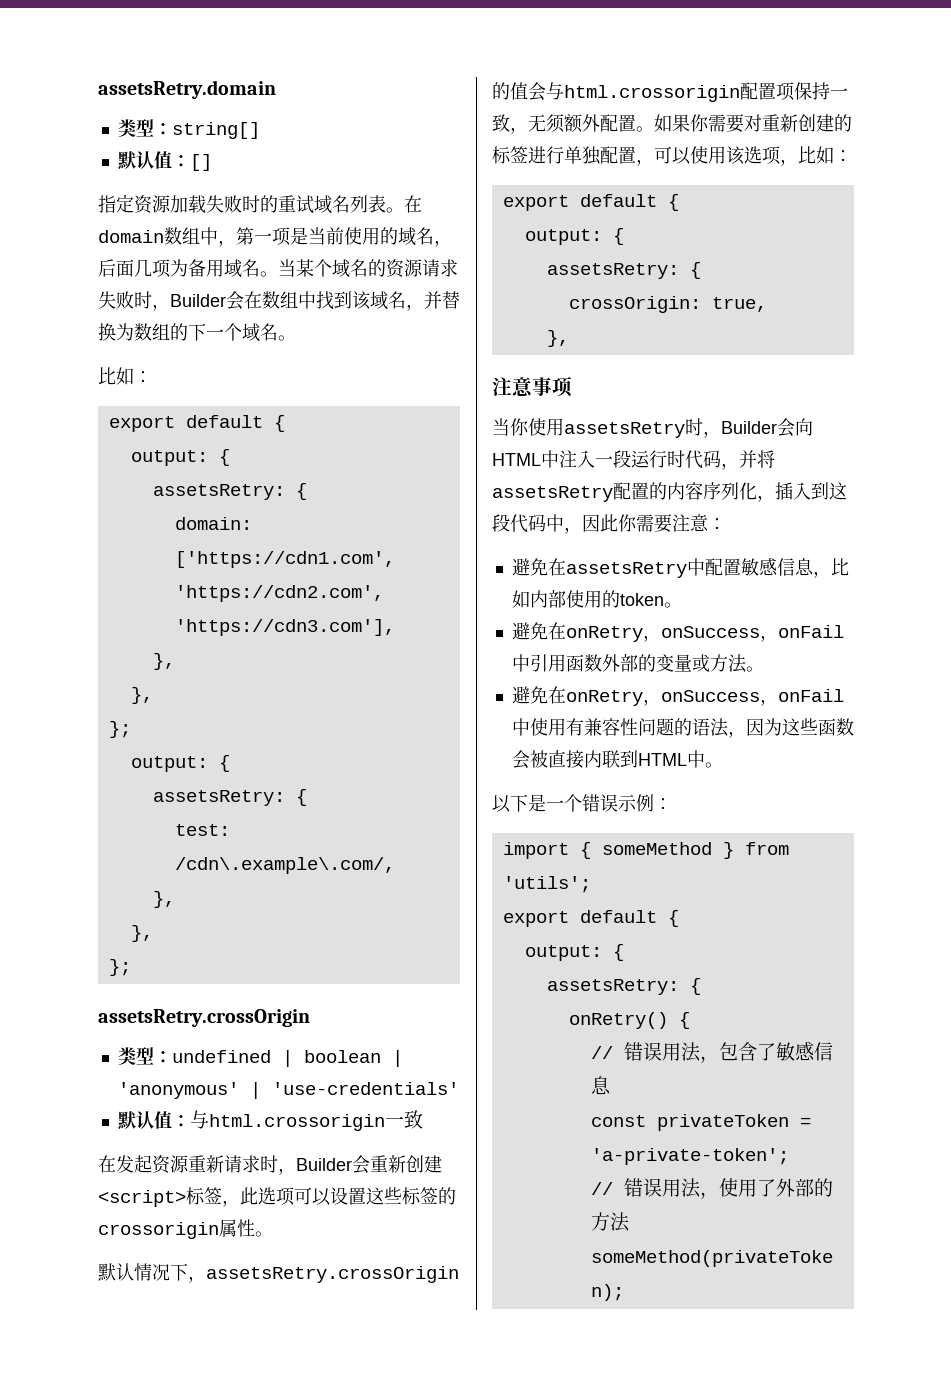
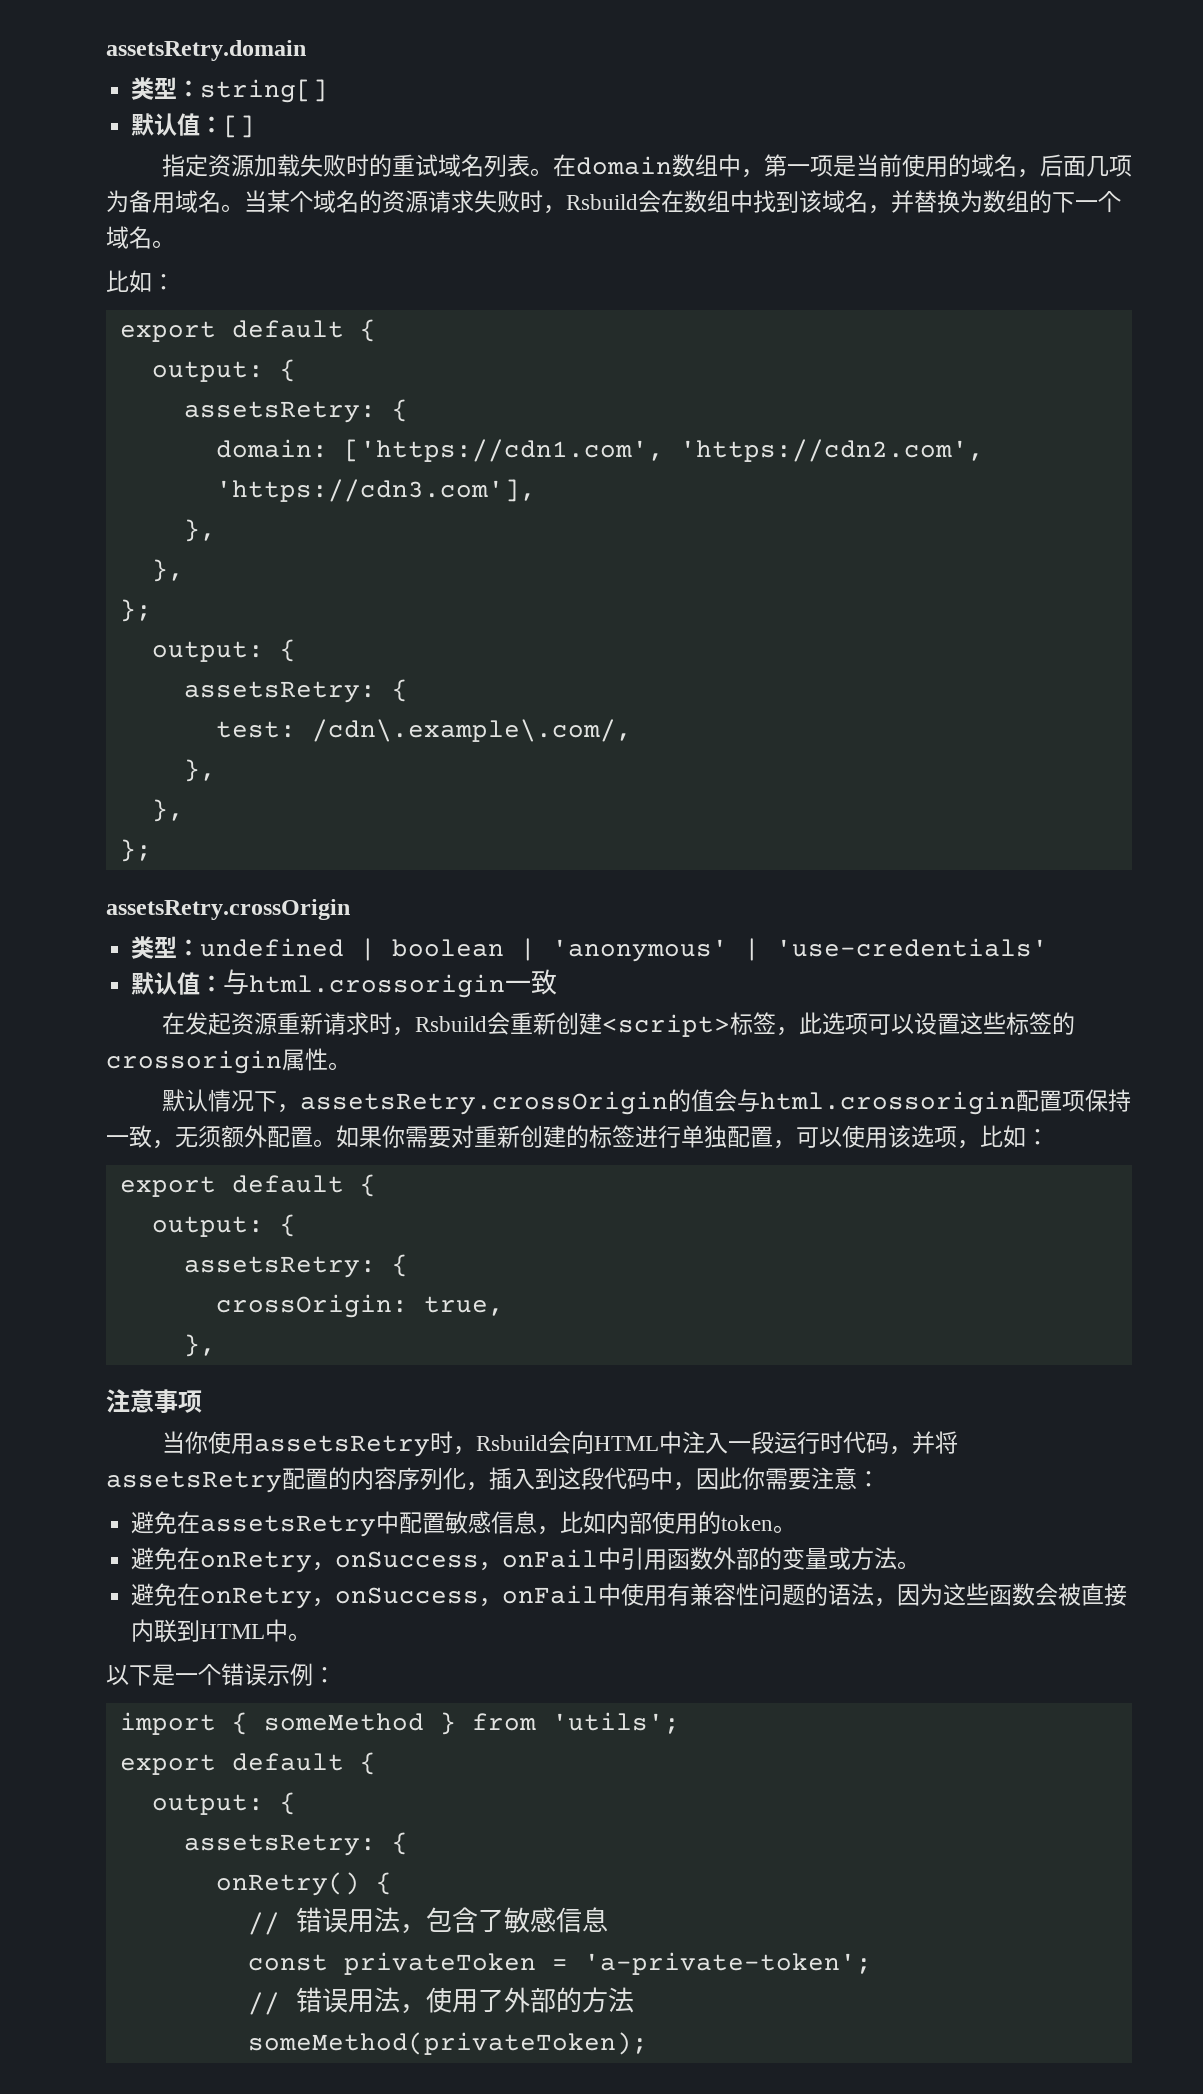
[170,294,226,307] Builder -> [566,194,638,210] Rsbuild
[296,1158,352,1171] Builder -> [414,1016,487,1032] Rsbuild
[721,421,777,434] Builder -> [475,1435,548,1451] Rsbuild

